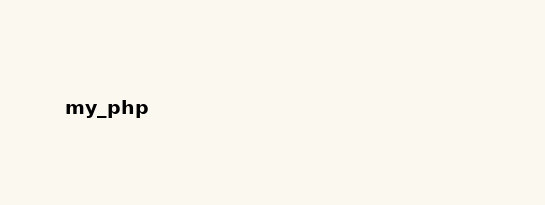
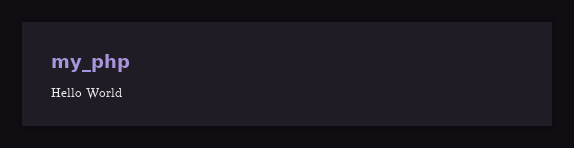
(149, 109) none -> [51,88,122,100] // Hello World

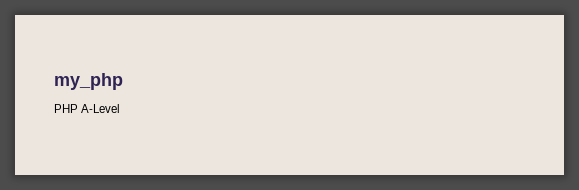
[51,88,122,100] Hello World -> [54,104,121,113] PHP A-Level

